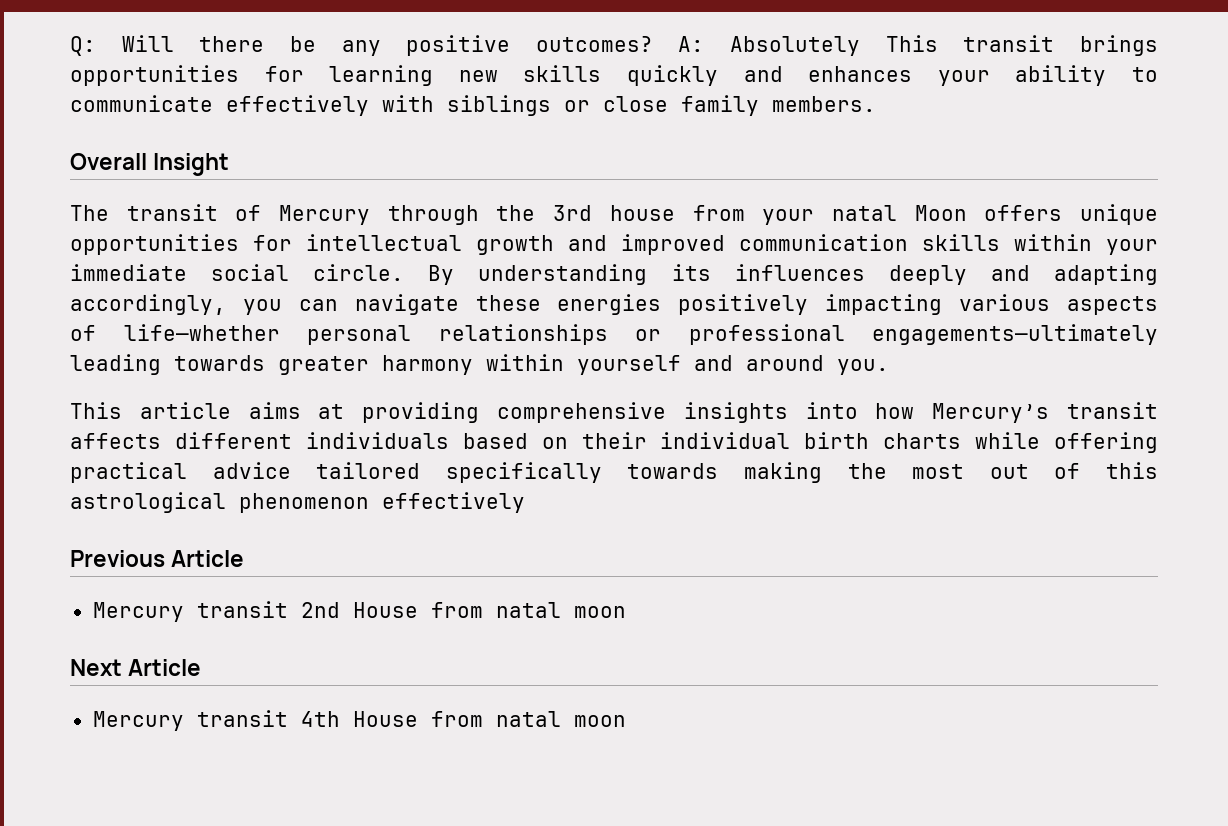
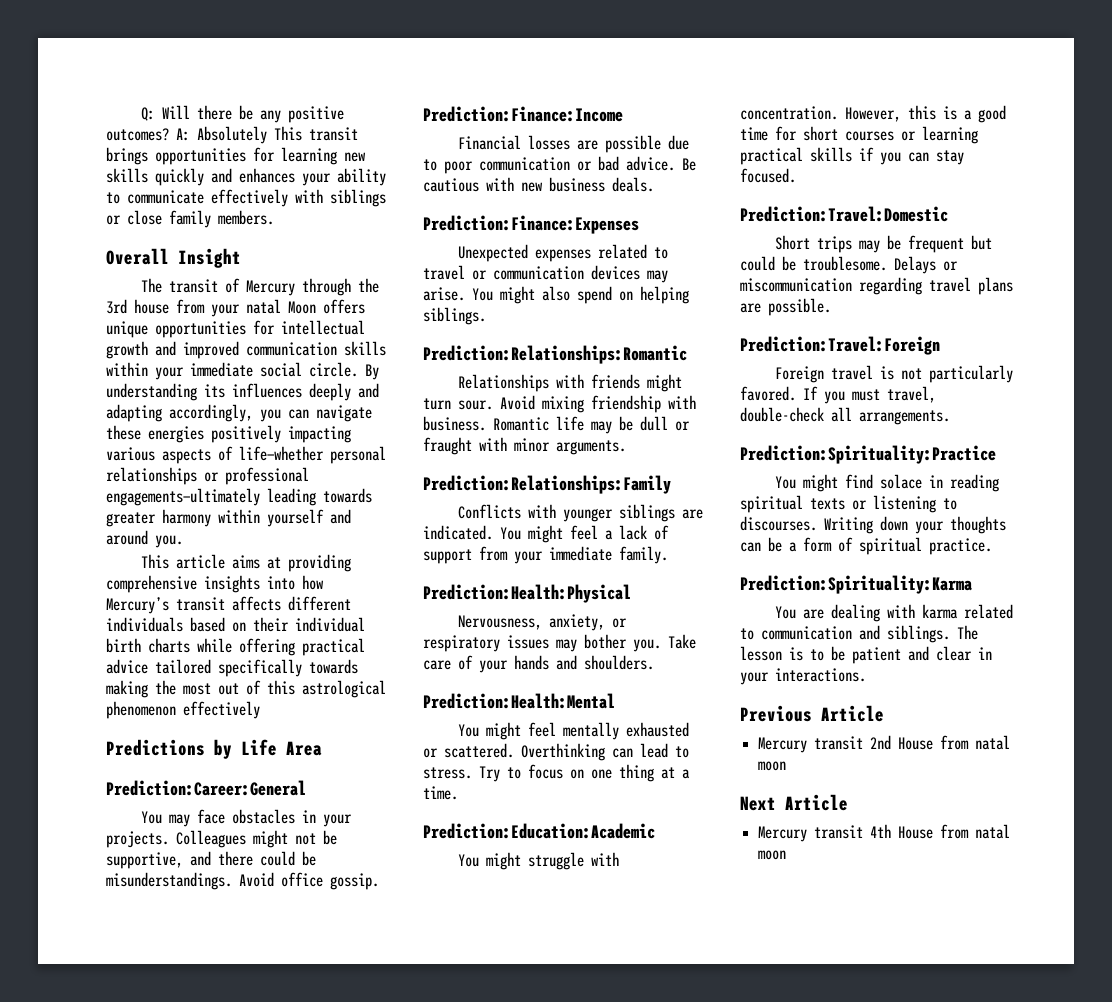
(525, 502) none -> [106,739,322,759] [106,780,306,796] [140,809,352,827] [106,830,337,848] [106,851,316,869] [106,872,379,890] [423,106,623,122] [457,135,689,153] [423,156,696,174] [423,177,654,192] [423,215,639,234] [457,244,668,262] [423,265,668,283] [423,286,689,304] [423,307,486,325] [423,345,687,364] [457,374,682,392] [423,395,696,413] [423,416,690,434] [423,437,626,455] [423,475,671,494] [457,504,703,522] [423,525,669,543] [423,546,668,564] [423,584,631,603] [457,614,627,631] [423,634,696,652] [423,655,654,673] [423,693,615,709] [457,722,689,740] [423,743,689,761] [423,764,690,782] [423,786,458,800] [423,823,655,839] [457,852,619,870] [740,105,1006,123] [740,126,978,144] [740,147,964,165] [740,168,796,183] [740,206,948,222] [774,235,992,253] [740,256,958,274] [740,277,1013,295] [740,298,831,316] [740,336,940,355] [774,365,1013,383] [740,386,936,404] [740,407,950,425] [740,445,996,464] [774,474,999,492] [740,495,957,513] [740,516,1006,534] [740,537,992,555] [740,575,972,594] [774,604,1013,622] [740,625,978,643] [740,646,992,664] [740,668,866,685] // Predictions by Life Area // Prediction:Career:General // You may face obstacles in your projects. Colleagues might not be supportive, and there could be misunderstandings. Avoid office gossip. // Prediction:Finance:Income // Financial losses are possible due to poor communication or bad advice. Be cautious with new business deals. // Prediction:Finance:Expenses // Unexpected expenses related to travel or communication devices may arise. You might also spend on helping siblings. // Prediction:Relationships:Romantic // Relationships with friends might turn sour. Avoid mixing friendship with business. Romantic life may be dull or fraught with minor arguments. // Prediction:Relationships:Family // Conflicts with younger siblings are indicated. You might feel a lack of support from your immediate family. // Prediction:Health:Physical // Nervousness, anxiety, or respiratory issues may bother you. Take care of your hands and shoulders. // Prediction:Health:Mental // You might feel mentally exhausted or scattered. Overthinking can lead to stress. Try to focus on one thing at a time. // Prediction:Education:Academic // You might struggle with concentration. However, this is a good time for short courses or learning practical skills if you can stay focused. // Prediction:Travel:Domestic // Short trips may be frequent but could be troublesome. Delays or miscommunication regarding travel plans are possible. // Prediction:Travel:Foreign // Foreign travel is not particularly favored. If you must travel, double-check all arrangements. // Prediction:Spirituality:Practice // You might find solace in reading spiritual texts or listening to discourses. Writing down your thoughts can be a form of spiritual practice. // Prediction:Spirituality:Karma // You are dealing with karma related to communication and siblings. The lesson is to be patient and clear in your interactions.

